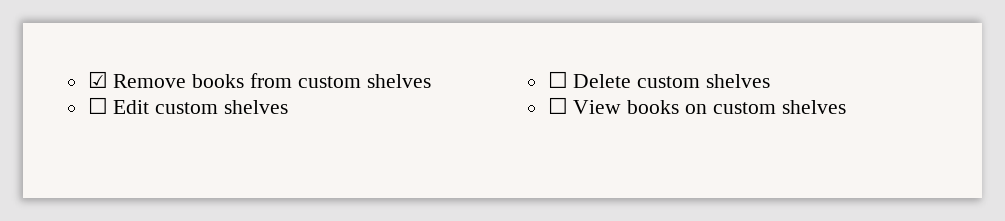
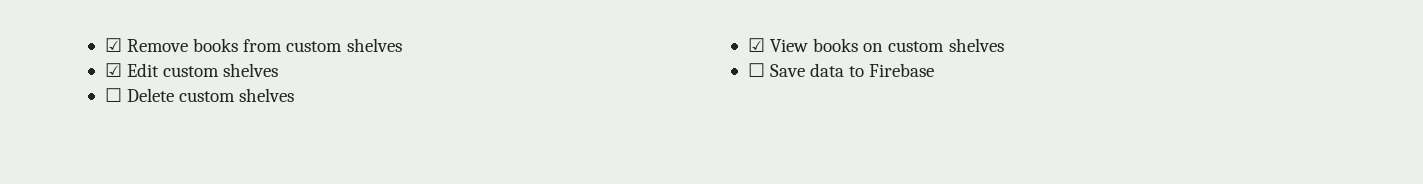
[87,97,108,114] ☐ -> [104,63,122,77] ☑
[547,97,568,114] ☐ -> [747,38,765,52] ☑
(846, 107) none -> [747,63,935,77] // ☐ Save data to Firebase

